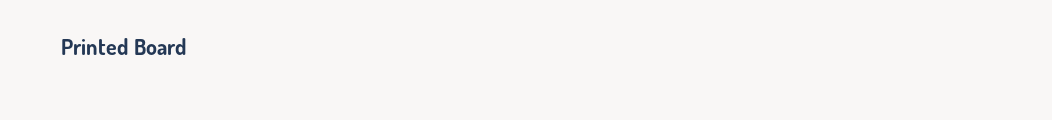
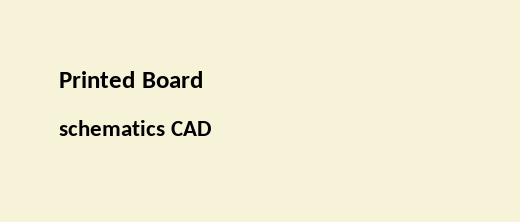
(186, 46) none -> [59,120,213,136] // schematics CAD

